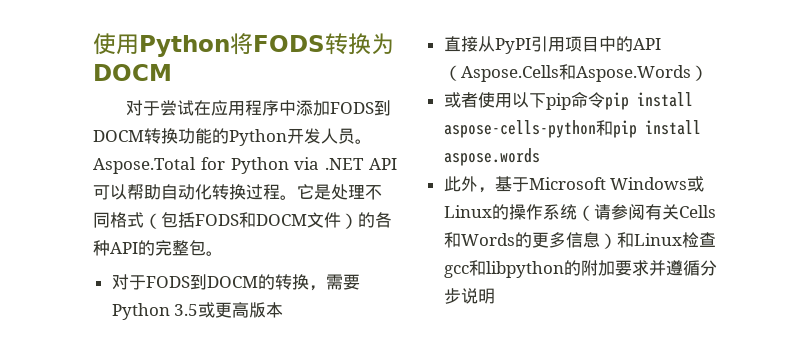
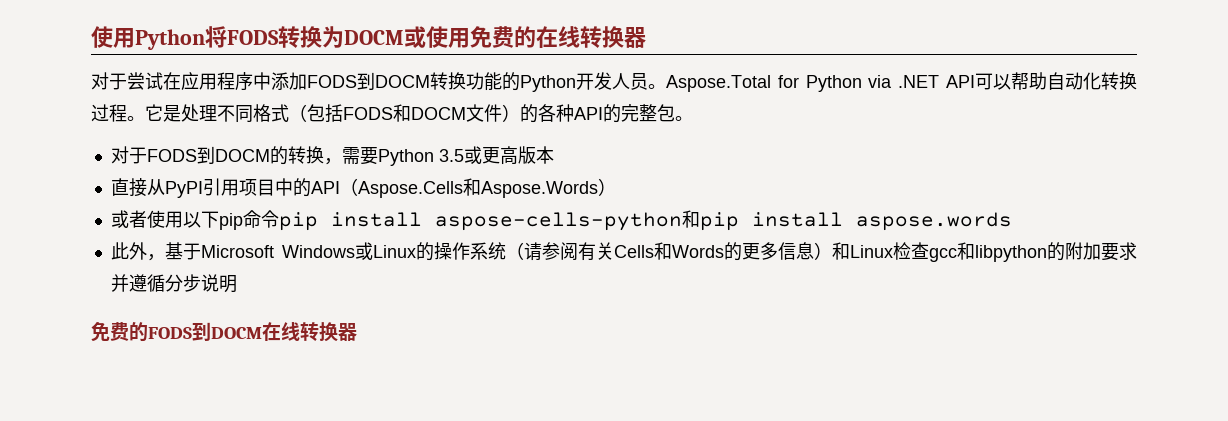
(172, 72) none -> [404,26,646,48] 或使用免费的在线转换器
(495, 296) none -> [91,321,357,342] // 免费的FODS到DOCM在线转换器

